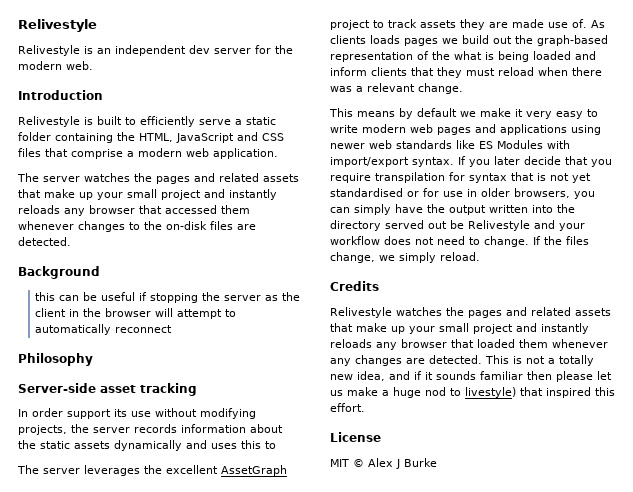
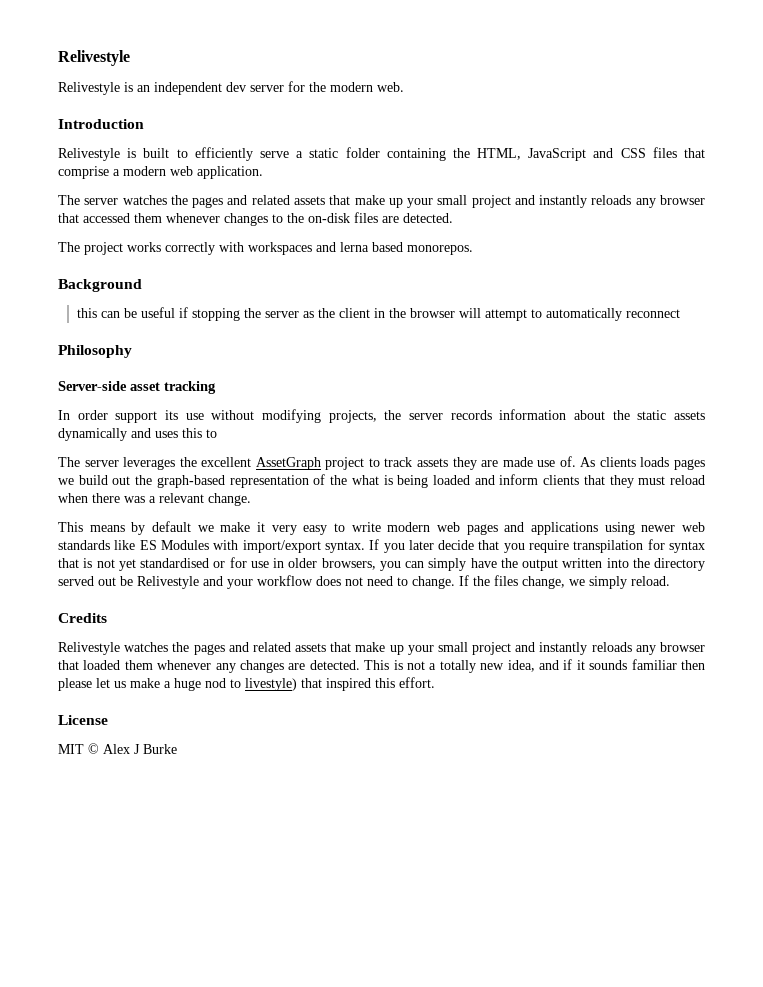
(71, 241) none -> [58,242,473,255] // The project works correctly with workspaces and lerna based monorepos.

